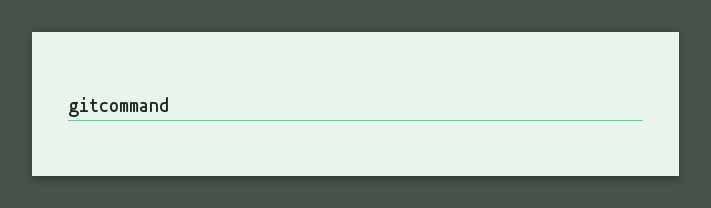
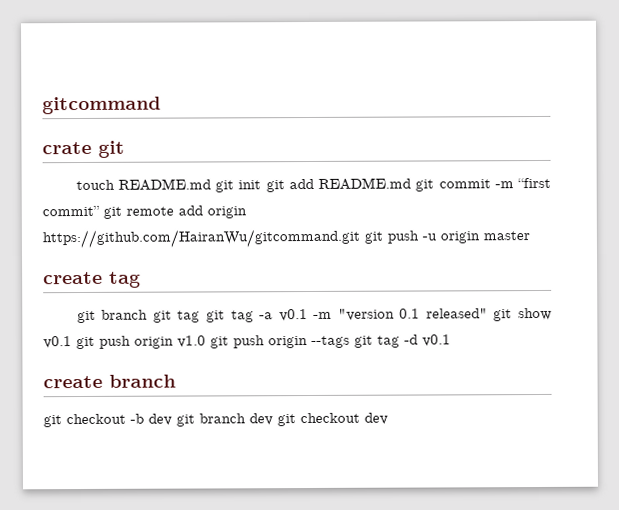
(169, 107) none -> [42,140,125,158] [75,177,551,193] [42,205,247,219] [42,228,530,249] [43,271,141,288] [76,307,553,324] [43,334,451,350] [43,374,176,389] [43,412,388,428] // crate git // touch README.md git init git add README.md git commit -m “first commit” git remote add origin https://github.com/HairanWu/gitcommand.git git push -u origin master // create tag // git branch git tag git tag -a v0.1 -m "version 0.1 released" git show v0.1 git push origin v1.0 git push origin --tags git tag -d v0.1 // create branch // git checkout -b dev git branch dev git checkout dev

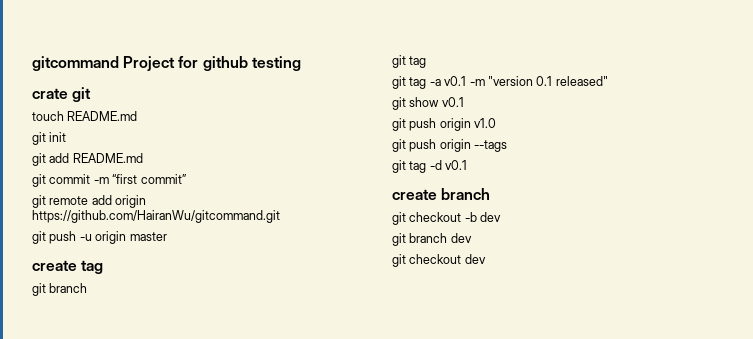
(161, 105) none -> [123,56,301,71] Project for github testing
(211, 184) none -> (138, 116) //
(262, 185) none -> (67, 137) //
(412, 183) none -> (143, 158) //
(100, 211) none -> (186, 179) //
(360, 238) none -> (280, 216) //
[152,310,201,323] git tag -> [392,55,427,68] // git tag //
(488, 313) none -> (608, 81) //
(72, 342) none -> (464, 102) //
(206, 341) none -> (497, 123) //
(350, 341) none -> (508, 146) //
(172, 419) none -> (502, 217) //
(273, 419) none -> (472, 238) //

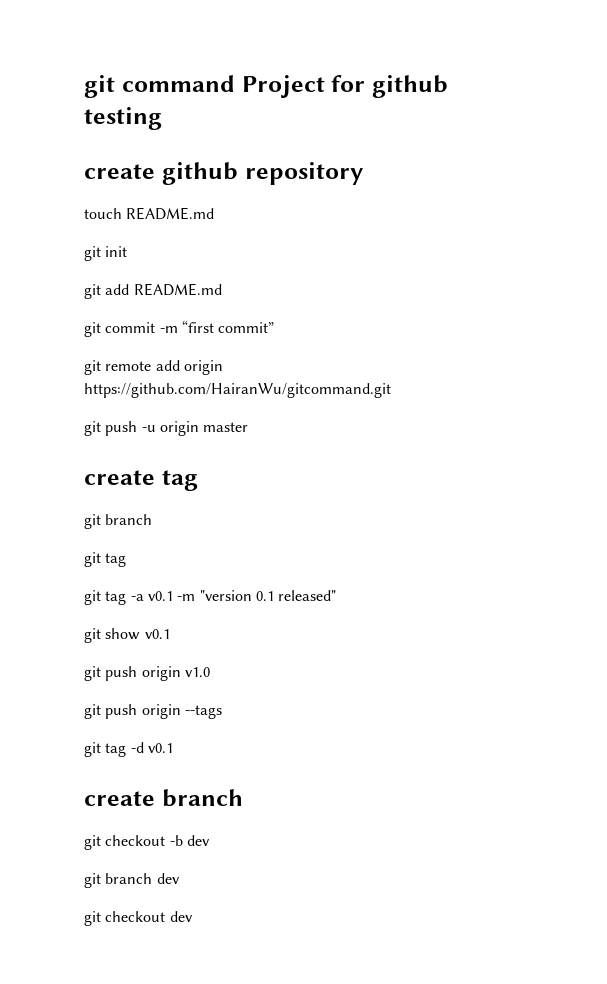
[32,56,119,71] gitcommand -> [84,75,235,98] git command
[32,87,92,102] crate git -> [84,162,363,185] create github repository

